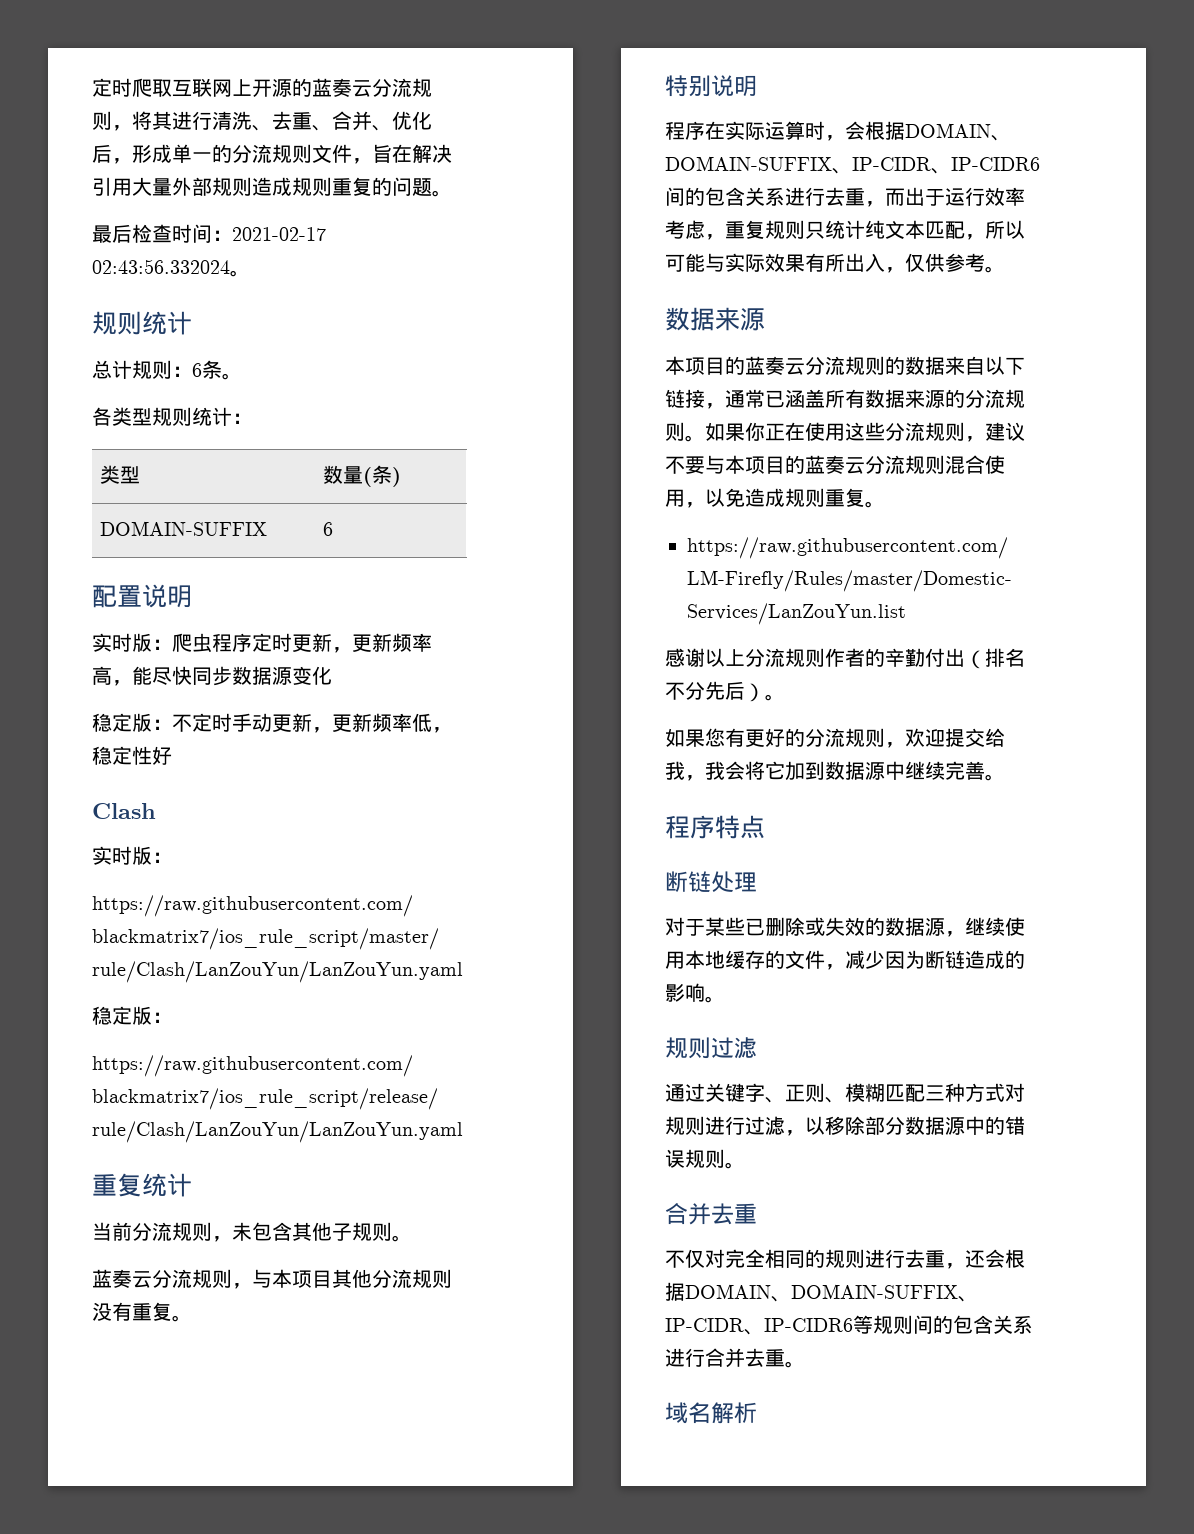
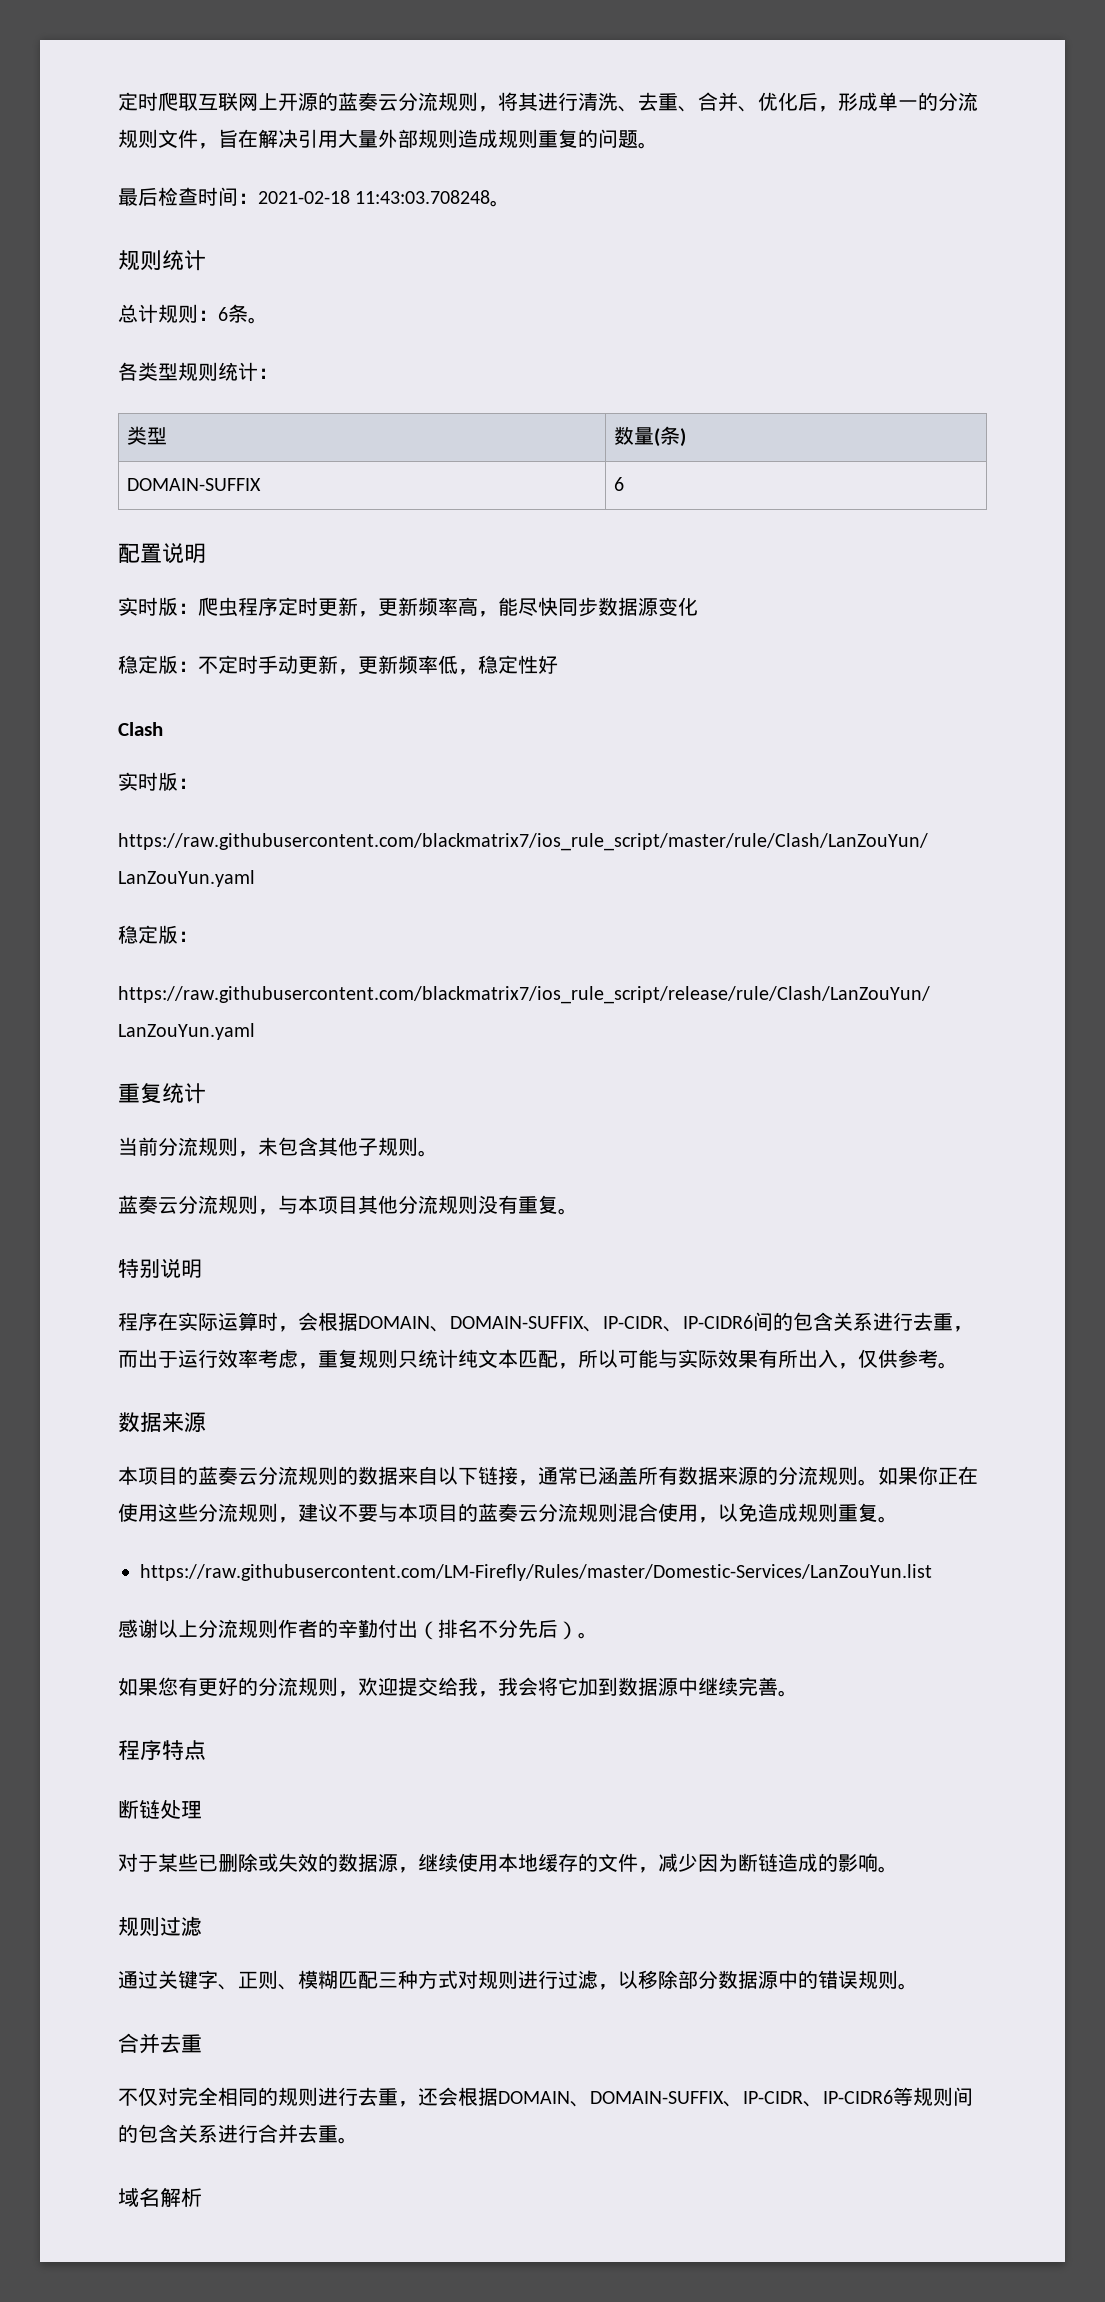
[232,227,326,241] [92,259,230,274] 2021-02-17 02:43:56.332024 -> [258,190,491,204] 2021-02-18 11:43:03.708248

